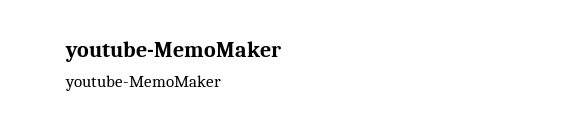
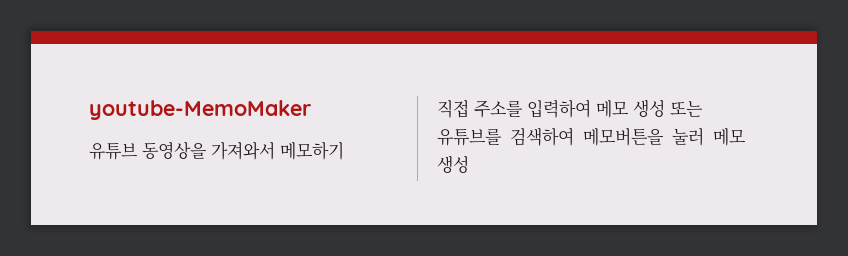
[65,75,221,91] youtube-MemoMaker -> [89,141,344,160] [437,99,703,118] [437,127,746,146] [437,155,469,173] 유튜브 동영상을 가져와서 메모하기 // 직접 주소를 입력하여 메모 생성 또는 유튜브를 검색하여 메모버튼을 눌러 메모 생성

